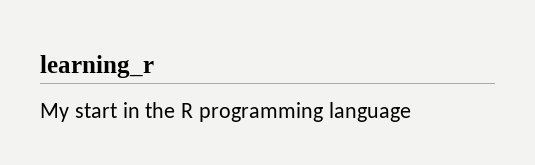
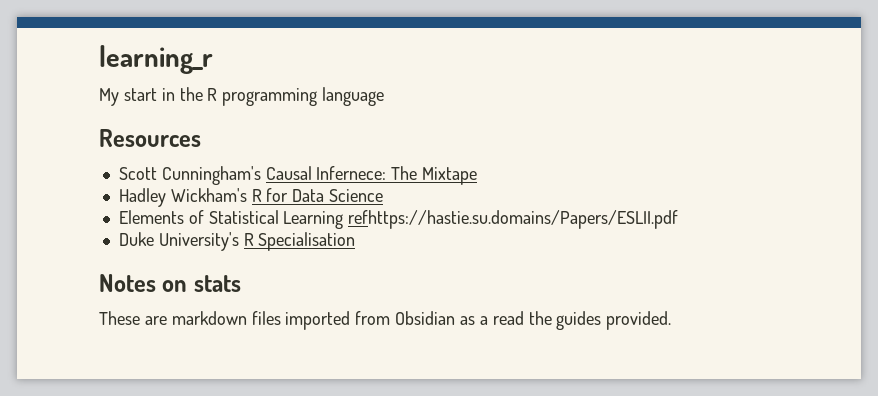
(411, 112) none -> [99,129,201,147] [118,166,478,185] [118,188,384,207] [118,210,679,229] [118,232,356,251] [99,274,241,292] [99,311,672,330] // Resources // Scott Cunningham's Causal Infernece: The Mixtape // Hadley Wickham's R for Data Science // Elements of Statistical Learning refhttps://hastie.su.domains/Papers/ESLII.pdf // Duke University's R Specialisation // Notes on stats // These are markdown files imported from Obsidian as a read the guides provided.

